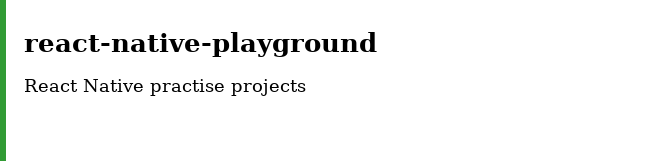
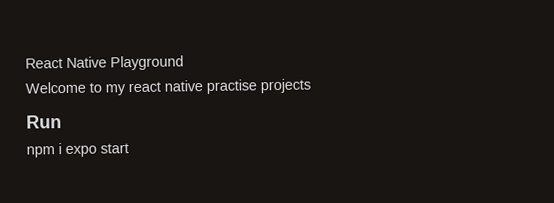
[24,32,377,57] react-native-playground // -> (25, 63) none
[150,79,306,96] practise projects -> [110,55,184,71] [25,78,311,96] [26,115,62,129] [26,143,129,158] Playground // Welcome to my react native practise projects // Run // npm i expo start

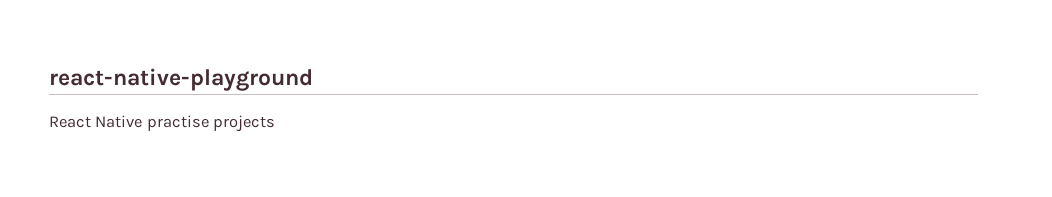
(25, 63) none -> [49,68,313,91] react-native-playground //
[110,55,184,71] [25,78,311,96] [26,115,62,129] [26,143,129,158] Playground // Welcome to my react native practise projects // Run // npm i expo start -> [146,115,276,132] practise projects

